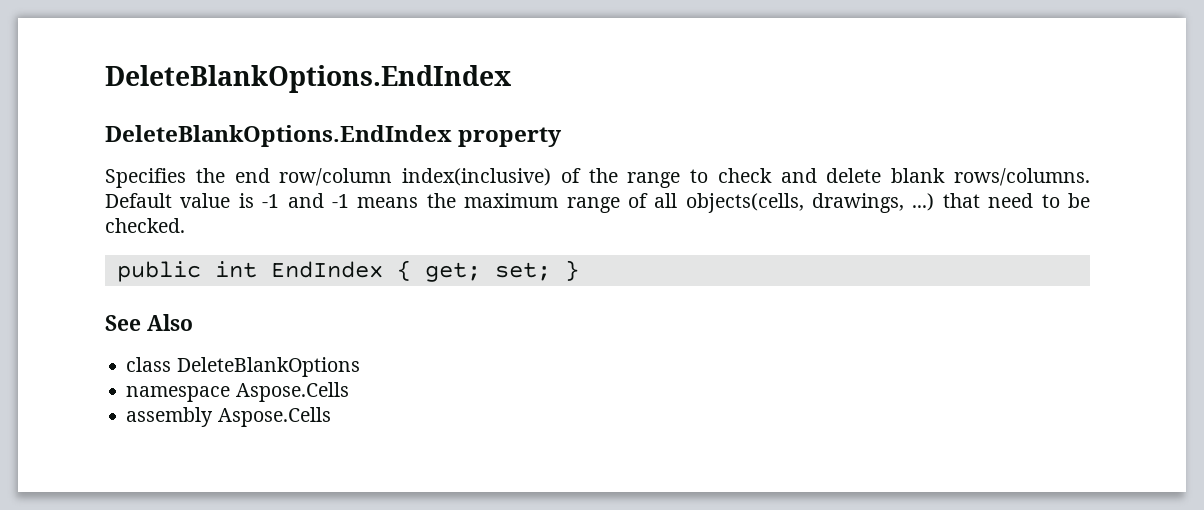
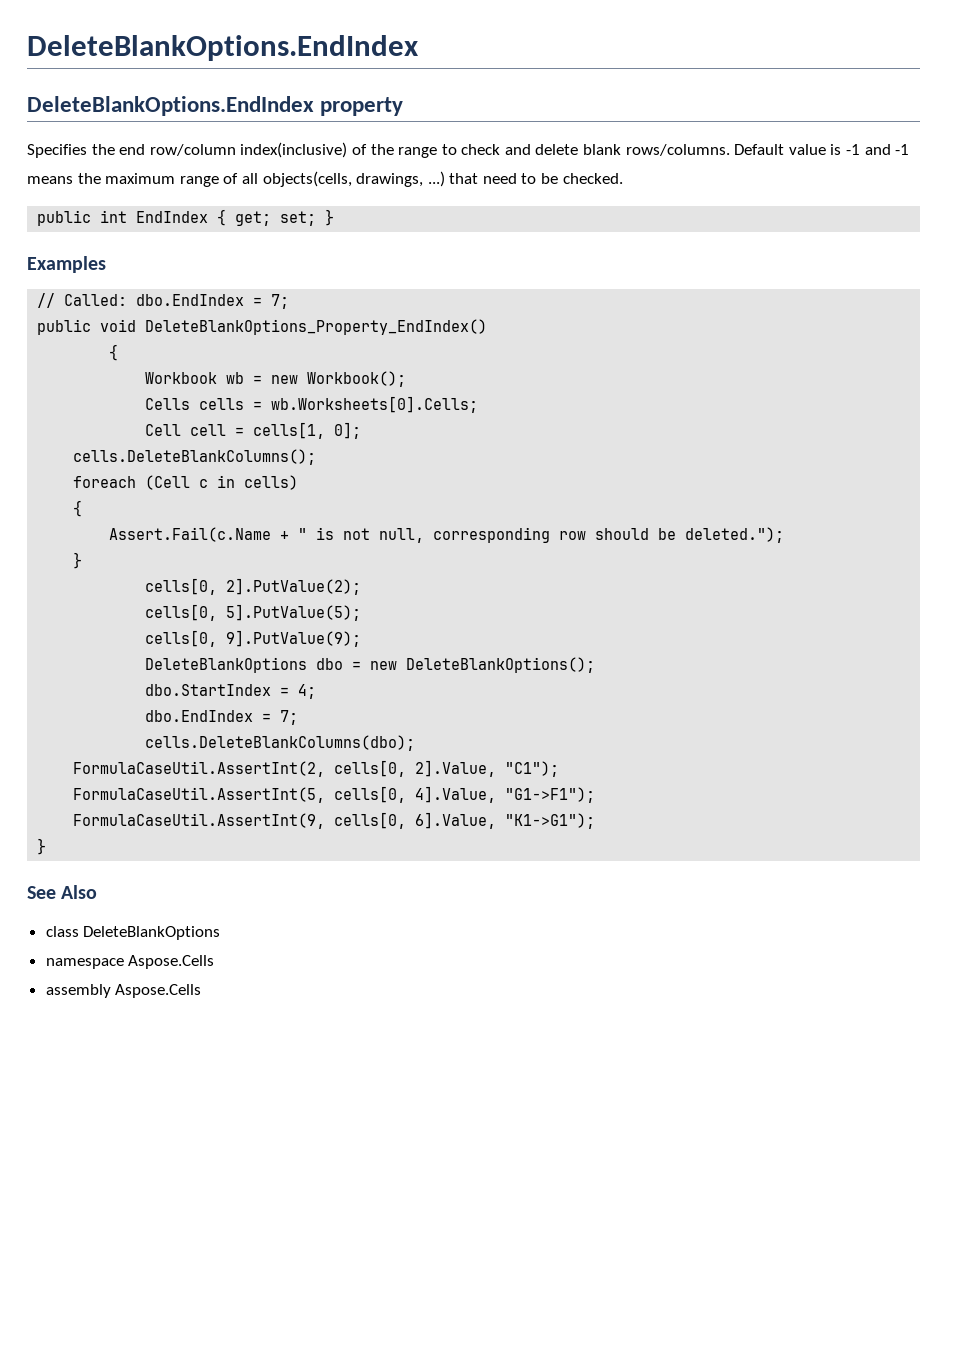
(579, 270) none -> [27,256,106,273] [37,293,290,309] [37,319,488,335] [109,344,119,361] [145,371,407,387] [145,396,479,413] [145,422,362,439] [73,449,317,465] [73,475,299,490] [73,500,83,517] [109,527,785,543] [73,552,83,569] [145,578,362,595] [145,604,362,621] [145,630,362,647] [145,657,596,673] [145,684,317,699] [145,710,299,725] [145,735,416,751] [73,760,560,777] [73,786,596,803] [73,812,596,829] [37,838,47,855] // Examples // // Called: dbo.EndIndex = 7; // public void DeleteBlankOptions_Property_EndIndex() // { // Workbook wb = new Workbook(); // Cells cells = wb.Worksheets[0].Cells; // Cell cell = cells[1, 0]; // cells.DeleteBlankColumns(); // foreach (Cell c in cells) // { // Assert.Fail(c.Name + " is not null, corresponding row should be deleted."); // } // cells[0, 2].PutValue(2); // cells[0, 5].PutValue(5); // cells[0, 9].PutValue(9); // DeleteBlankOptions dbo = new DeleteBlankOptions(); // dbo.StartIndex = 4; // dbo.EndIndex = 7; // cells.DeleteBlankColumns(dbo); // FormulaCaseUtil.AssertInt(2, cells[0, 2].Value, "C1"); // FormulaCaseUtil.AssertInt(5, cells[0, 4].Value, "G1->F1"); // FormulaCaseUtil.AssertInt(9, cells[0, 6].Value, "K1->G1"); // }

